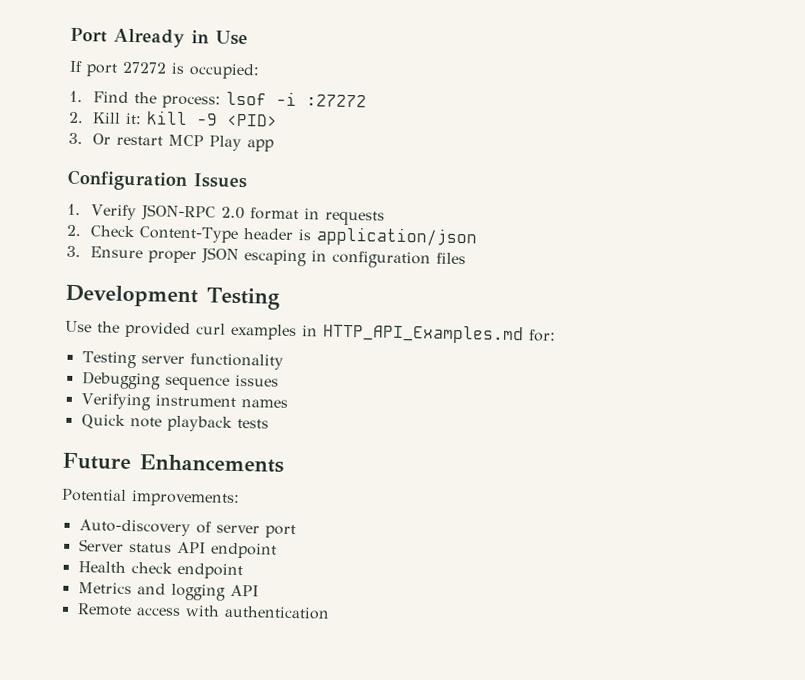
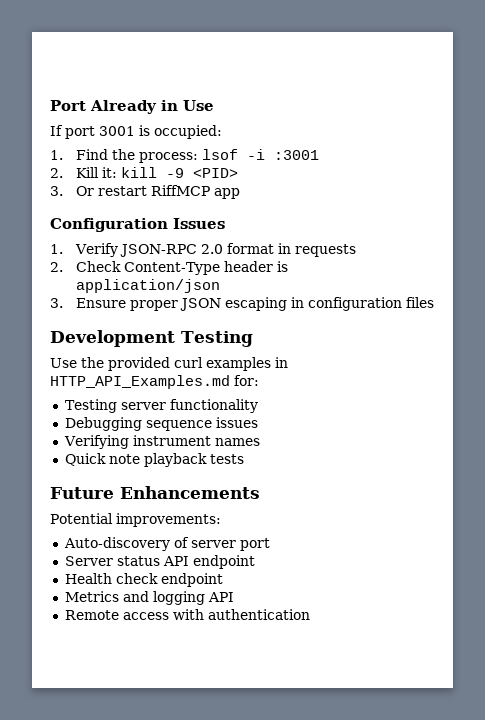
[122,61,167,74] 27272 -> [99,126,135,136] 3001
[306,94,368,108] :27272 -> [274,150,320,160] :3001
[168,134,243,152] MCP Play -> [151,185,211,196] RiffMCP

